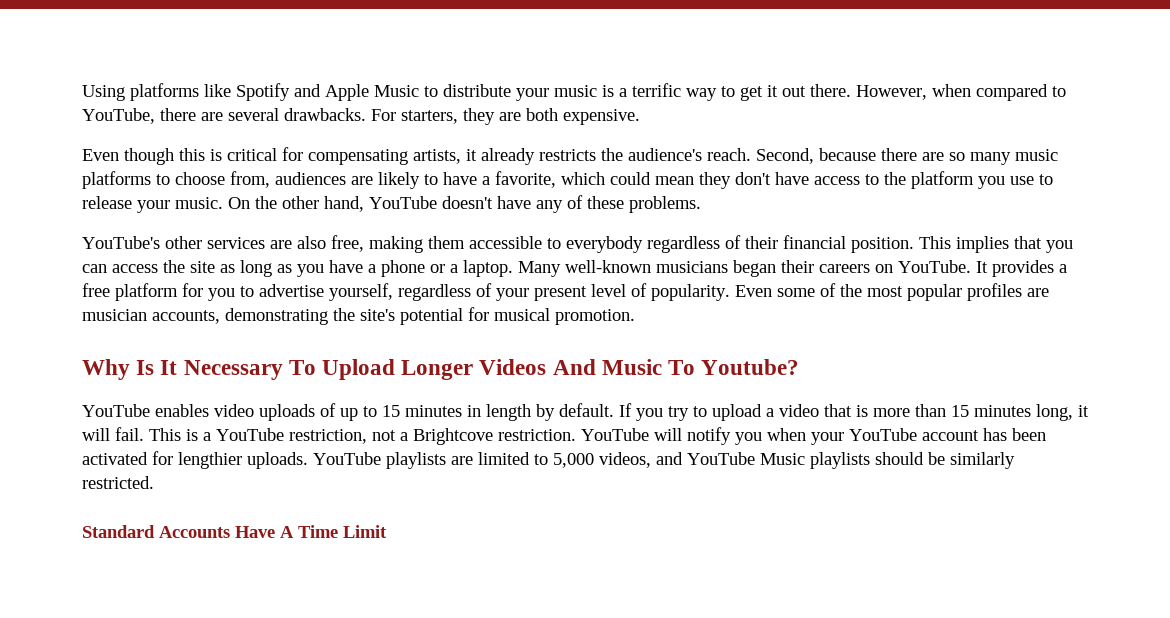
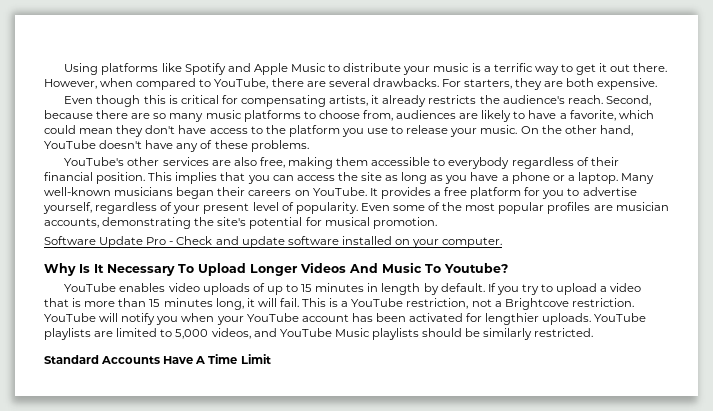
(635, 317) none -> [44,236,503,248] // Software Update Pro - Check and update software installed on your computer.

